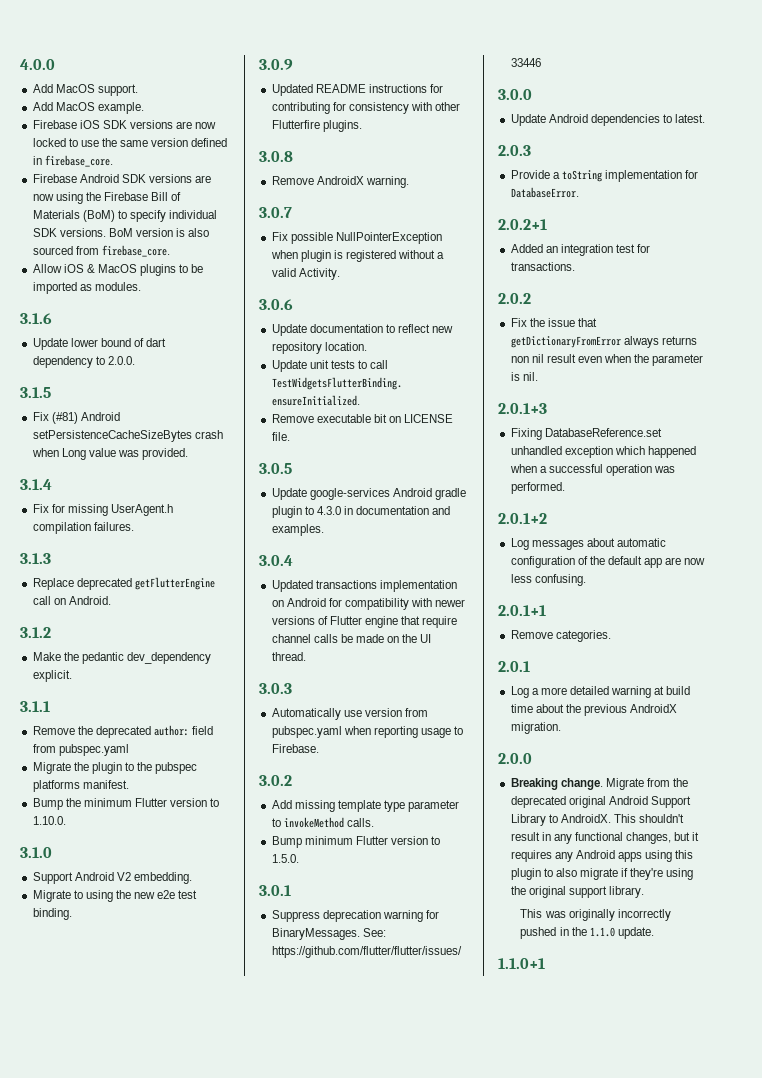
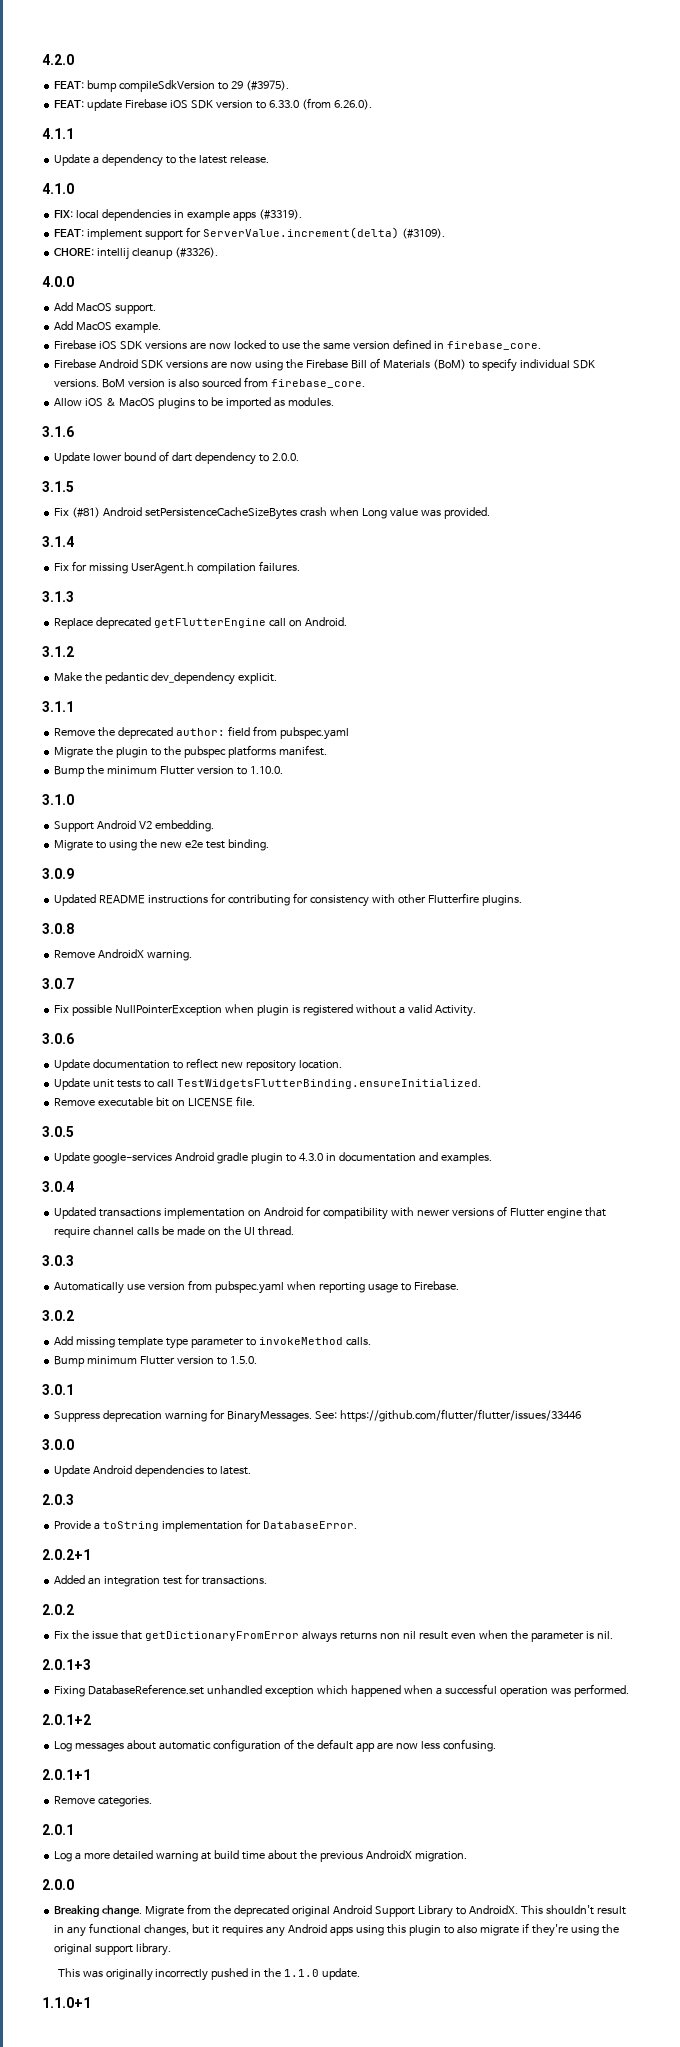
(20, 64) none -> [42,54,74,65] [54,80,289,92] [54,98,372,111] [42,128,74,139] [54,154,269,167] [42,183,74,194] [54,209,302,221] [54,227,445,240] [54,247,219,260] 4.2.0 // FEAT: bump compileSdkVersion to 29 (#3975). // FEAT: update Firebase iOS SDK version to 6.33.0 (from 6.26.0). // 4.1.1 // Update a dependency to the latest release. // 4.1.0 // FIX: local dependencies in example apps (#3319). // FEAT: implement support for ServerValue.increment(delta) (#3109). // CHORE: intellij cleanup (#3326). //

